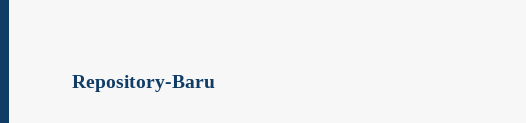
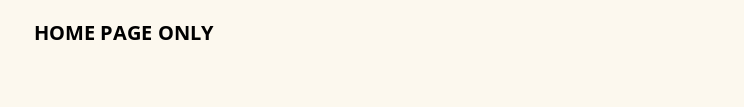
[72,75,215,92] Repository-Baru -> [34,26,214,40] HOME PAGE ONLY

